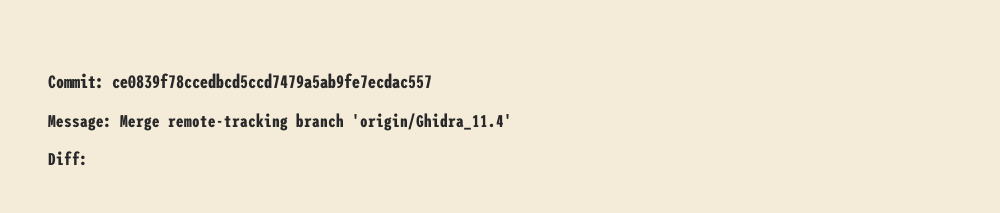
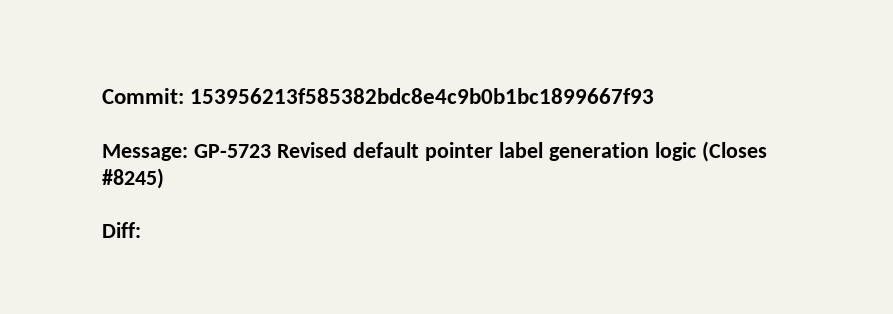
[112,73,432,89] ce0839f78ccedbcd5ccd7479a5ab9fe7ecdac557 -> [190,88,655,104] 153956213f585382bdc8e4c9b0b1bc1899667f93
[120,113,512,131] Merge remote-tracking branch 'origin/Ghidra_11.4' -> [193,141,767,162] [102,168,164,189] GP-5723 Revised default pointer label generation logic (Closes #8245)

